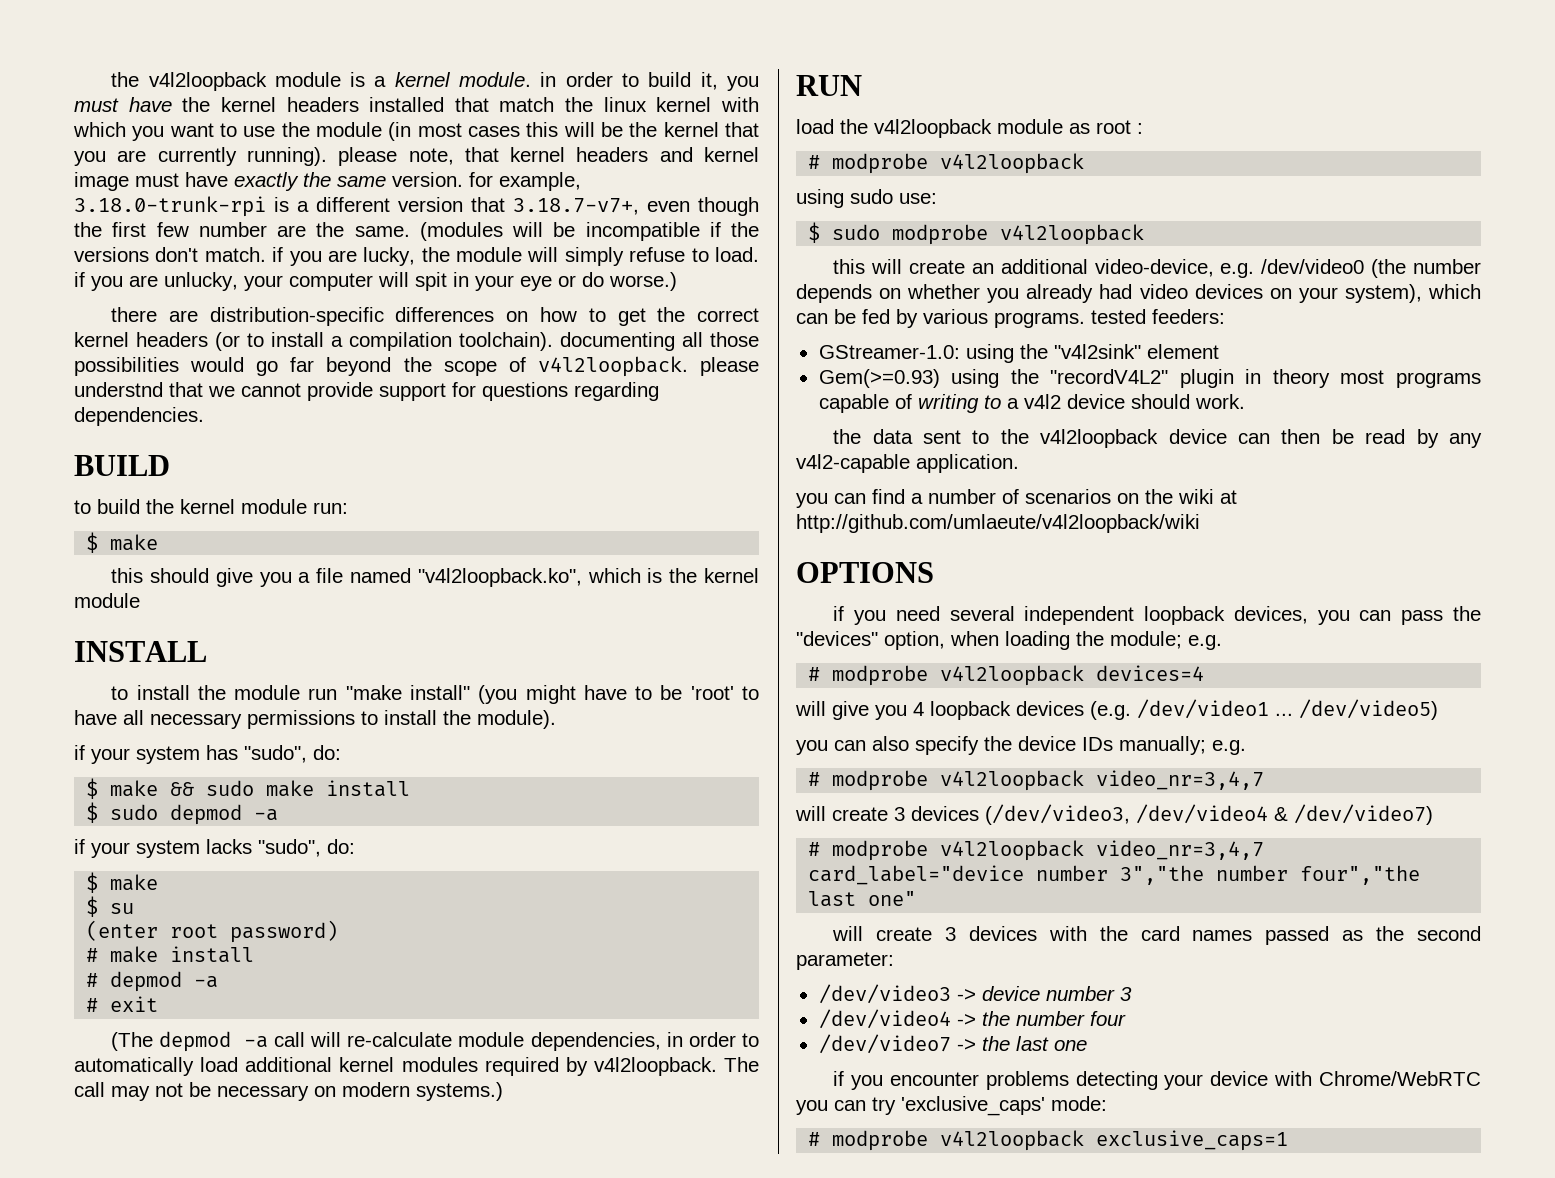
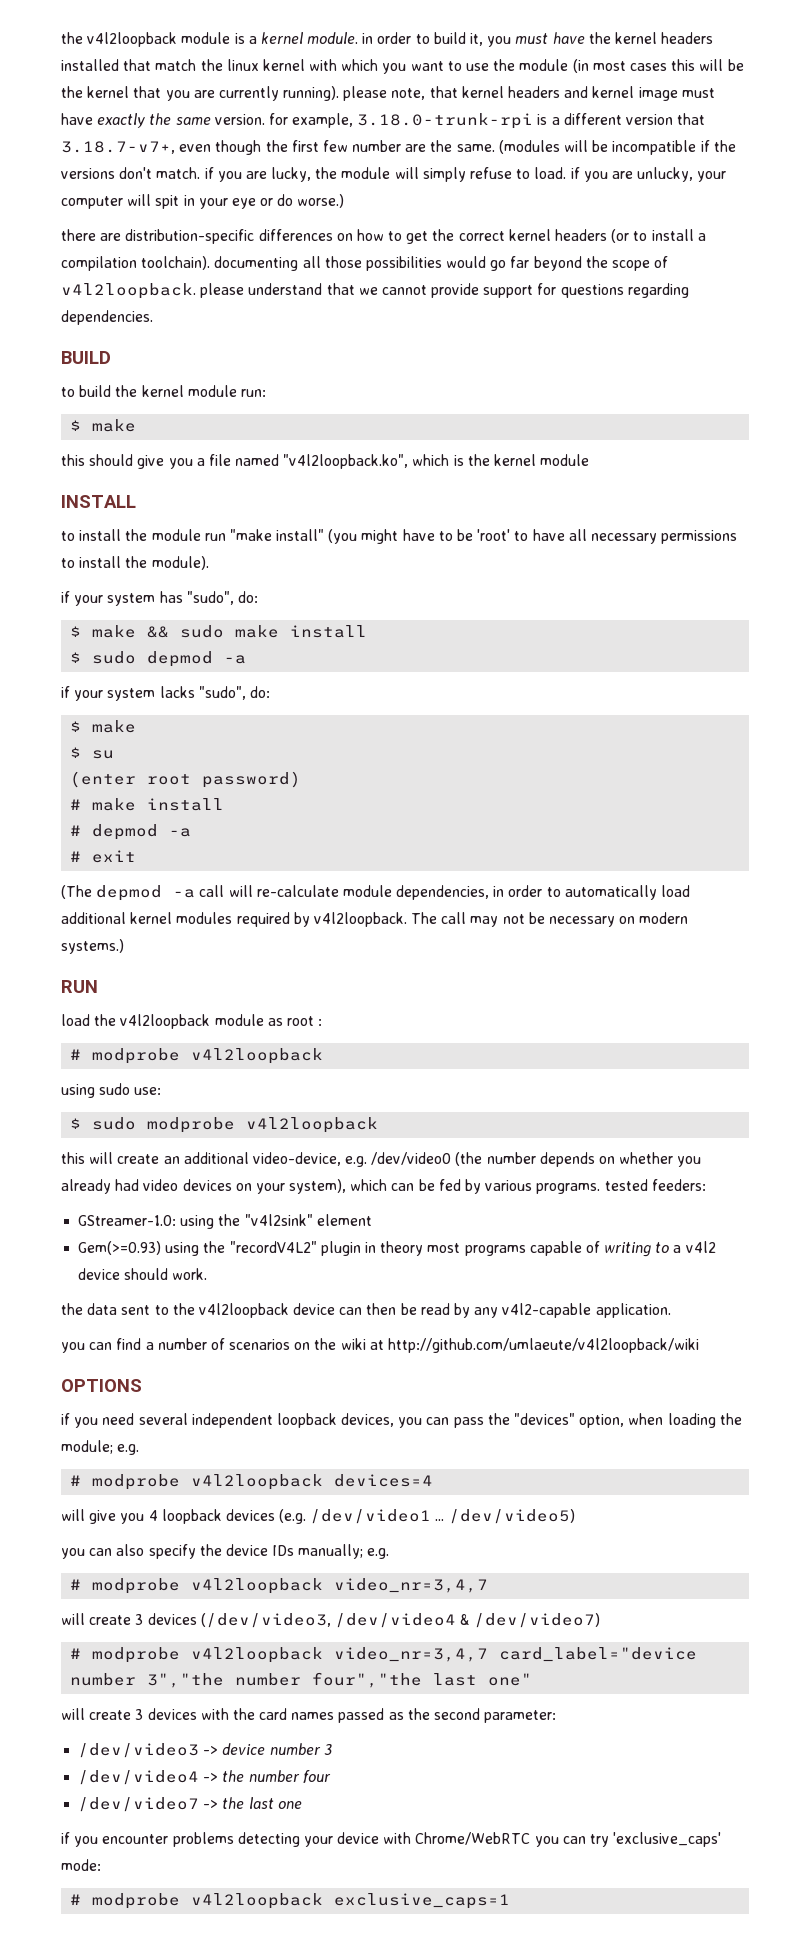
[74,382,163,397] understnd -> [248,283,323,295] understand

